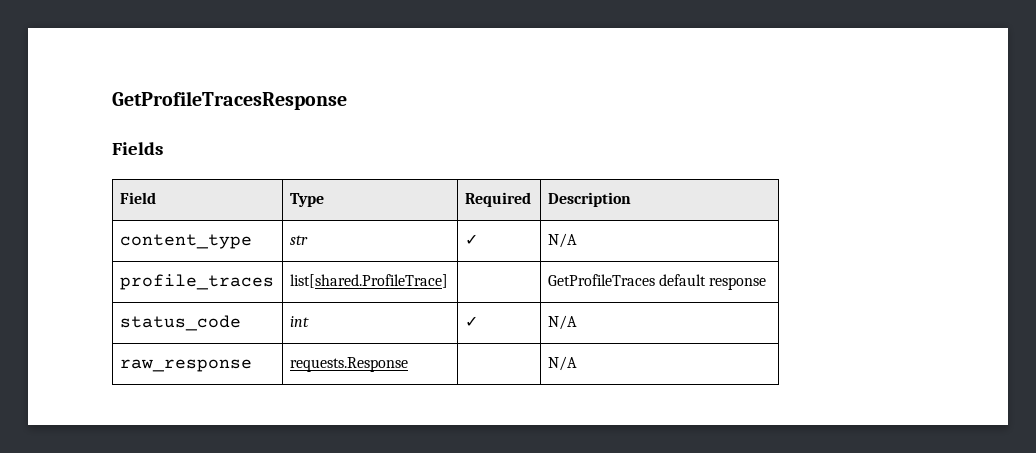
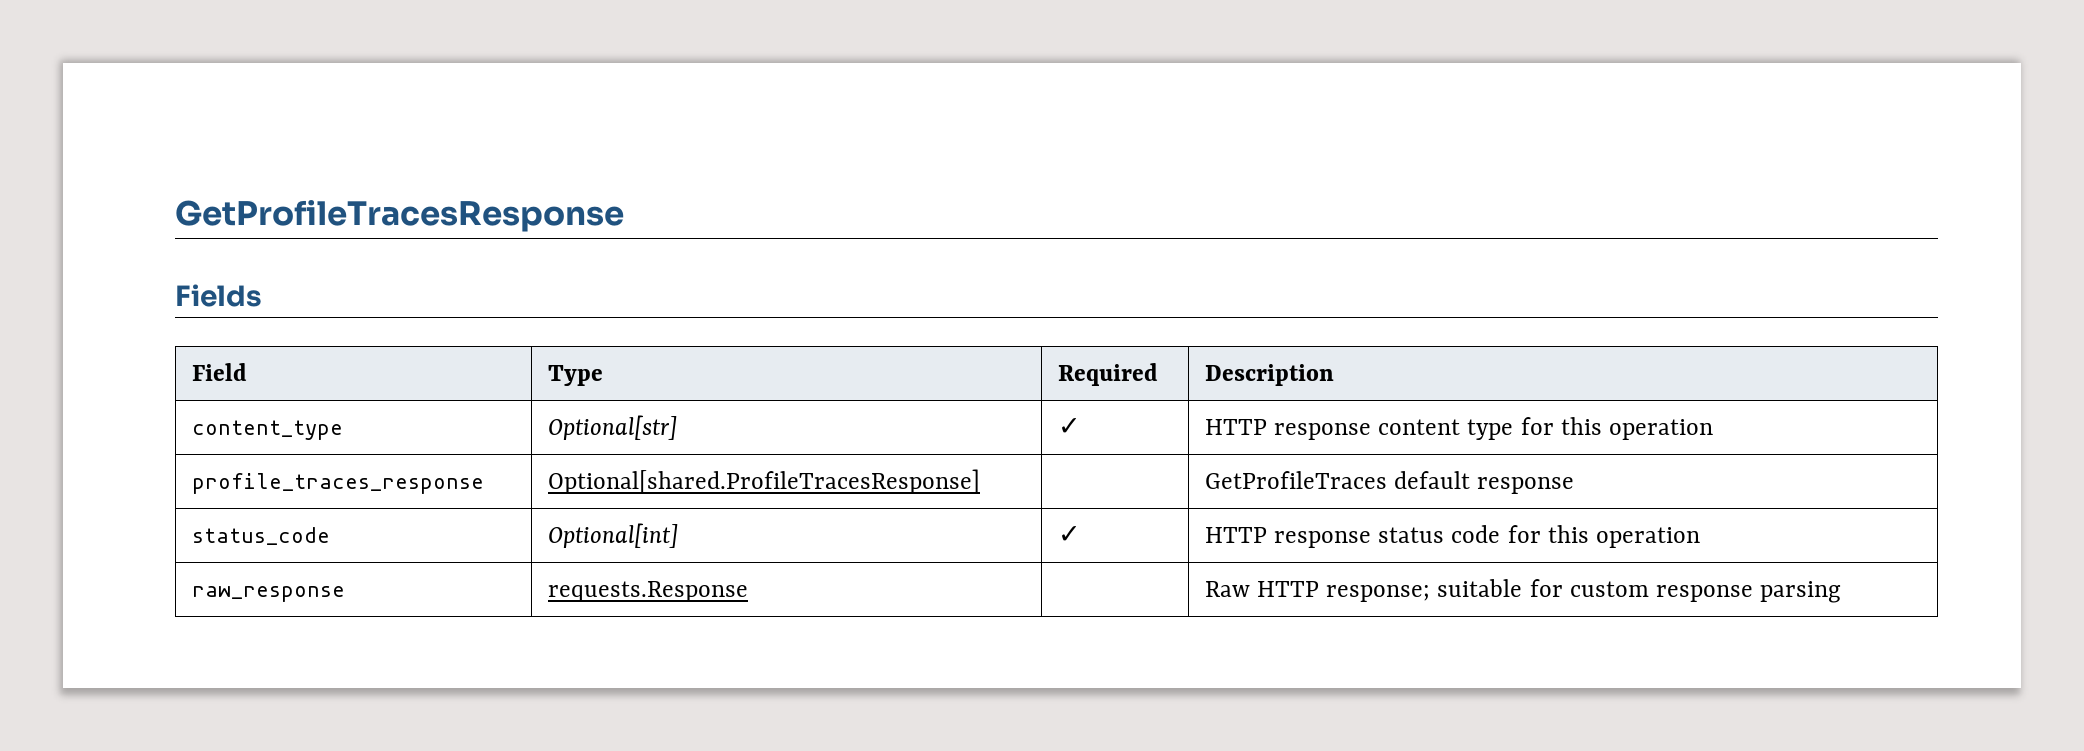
[289,235,308,245] [464,234,478,245] [547,233,577,248] [119,274,274,290] [289,274,448,288] str | ✓ | N/A // profile_traces | list[shared.ProfileTrace] -> [547,415,677,440] [1057,418,1081,435] [1204,417,1713,440] [191,473,484,494] [547,469,980,494] Optional[str] | ✓ | HTTP response content type for this operation // profile_traces_response | Optional[shared.ProfileTracesResponse]
[289,316,309,327] [464,316,478,327] [547,315,577,330] [119,359,252,372] [289,357,408,372] [547,356,577,371] int | ✓ | N/A // raw_response | requests.Response | | N/A -> [547,523,678,548] [1057,526,1081,543] [1204,525,1700,548] [191,586,345,602] [547,581,748,602] [1204,579,1842,603] Optional[int] | ✓ | HTTP response status code for this operation // raw_response | requests.Response | | Raw HTTP response; suitable for custom response parsing

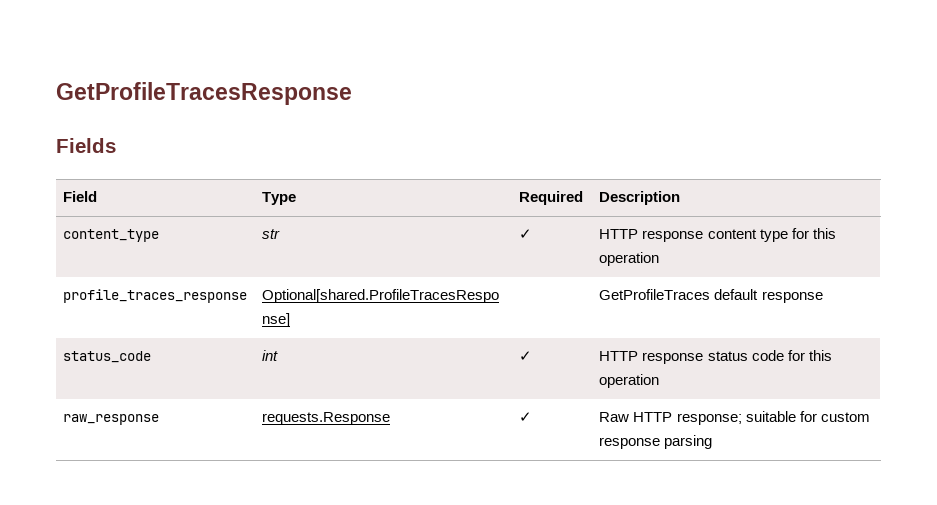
[547,415,677,440] Optional[str] -> [262,229,281,239] str
[547,523,678,548] Optional[int] -> [262,350,279,361] int
(748, 591) none -> [519,412,533,422] ✓

